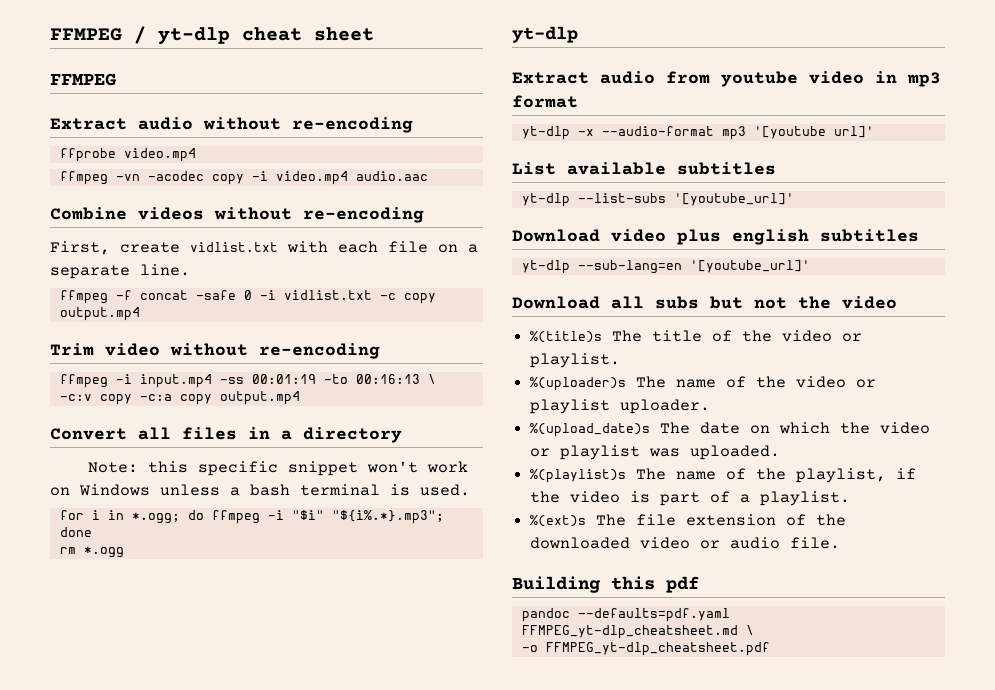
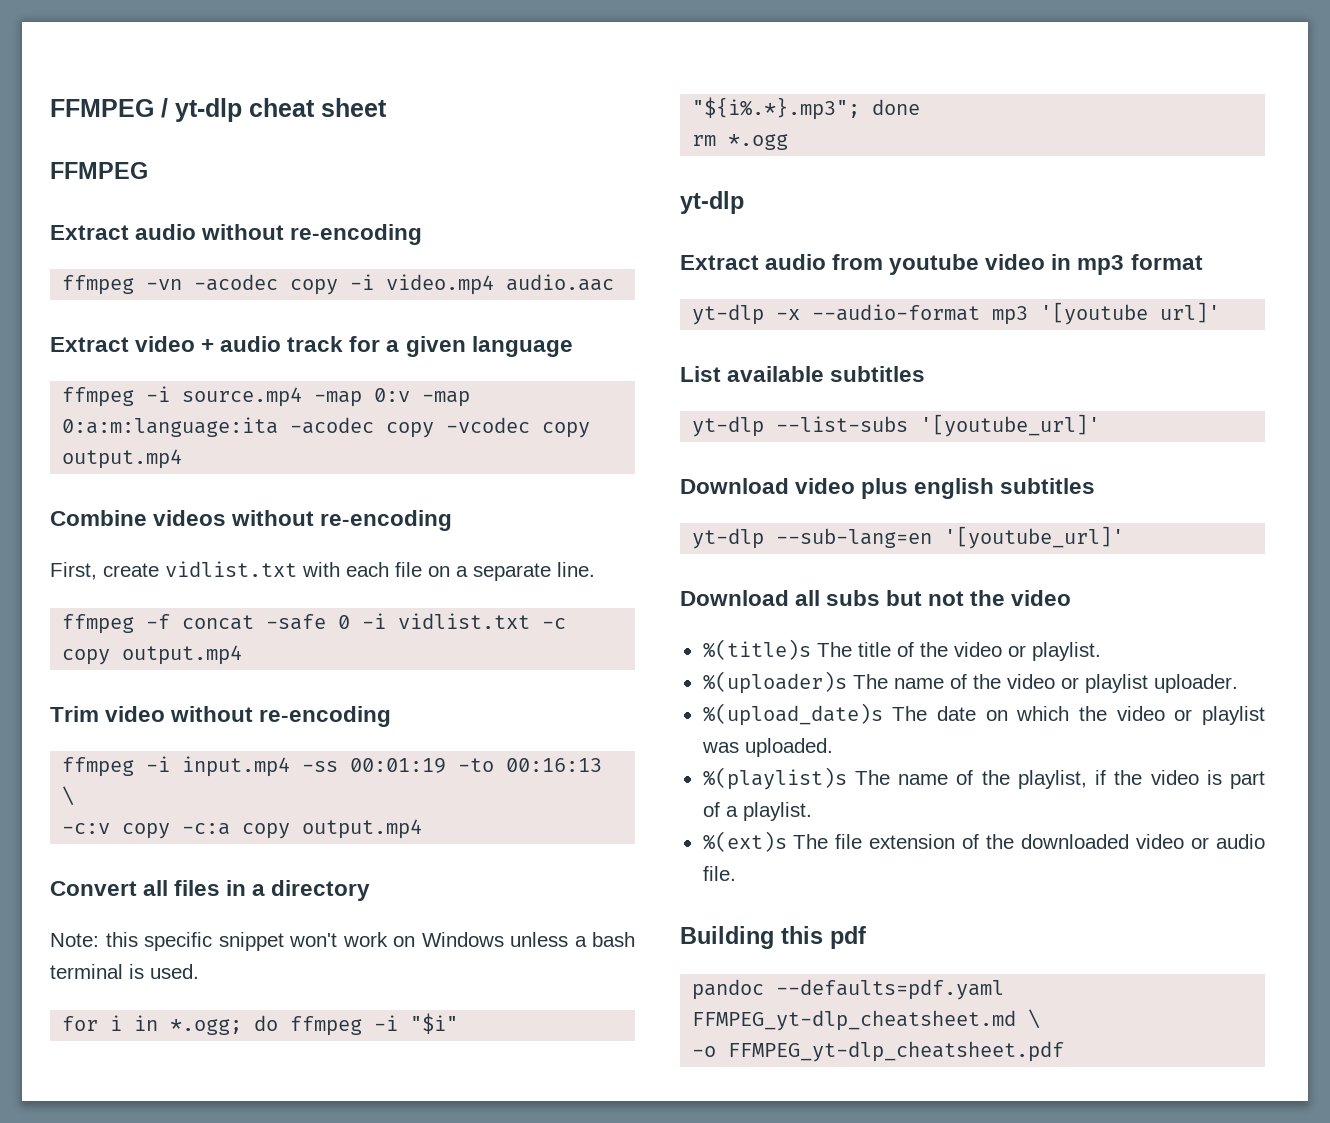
[59,148,196,162] // ffprobe video.mp4 -> (423, 234) none
(428, 176) none -> [50,336,573,357] [62,386,471,407] [62,417,591,438] [62,449,183,469] // Extract video + audio track for a given language // ffmpeg -i source.mp4 -map 0:v -map 0:a:m:language:ita -acodec copy -vcodec copy output.mp4

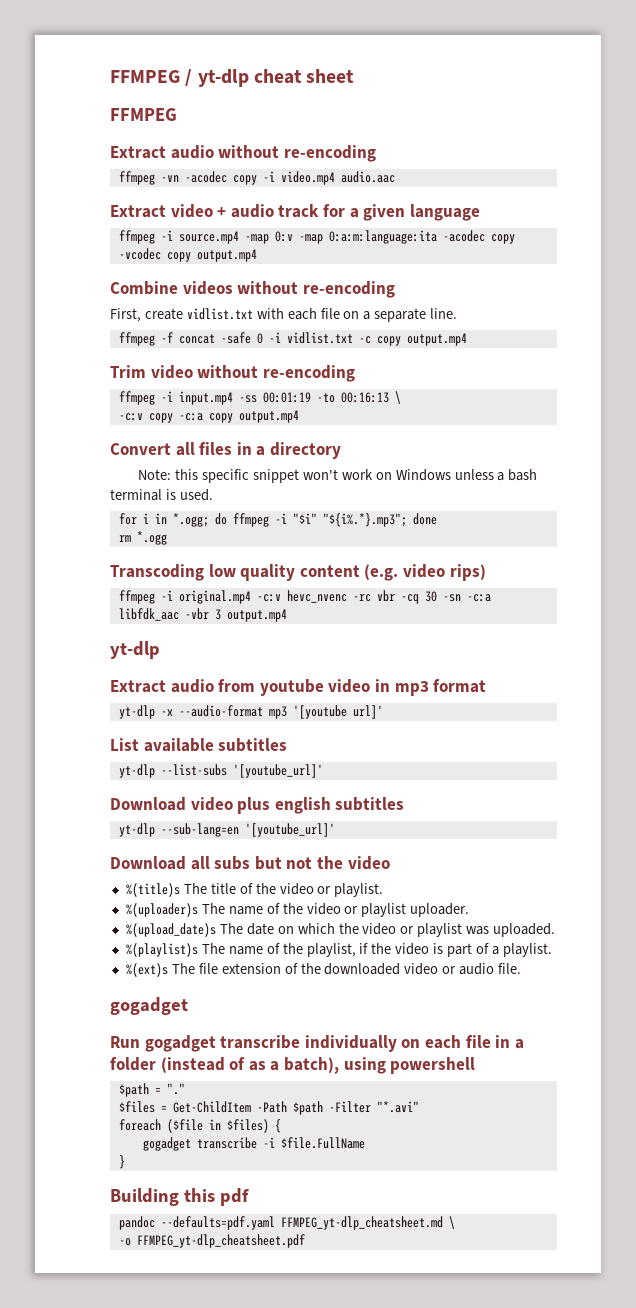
(789, 142) none -> [110,564,486,581] [118,590,491,604] [118,608,287,622] // Transcoding low quality content (e.g. video rips) // ffmpeg -i original.mp4 -c:v hevc_nvenc -rc vbr -cq 30 -sn -c:a libfdk_aac -vbr 3 output.mp4
(736, 873) none -> [110,997,188,1015] [110,1035,524,1052] [110,1057,476,1074] [118,1083,185,1097] [118,1101,419,1115] [118,1119,281,1133] [142,1137,365,1151] [118,1155,125,1169] // gogadget // Run gogadget transcribe individually on each file in a folder (instead of as a batch), using powershell // $path = "." // $files = Get-ChildItem -Path $path -Filter "*.avi" // foreach ($file in $files) { // gogadget transcribe -i $file.FullName // }

